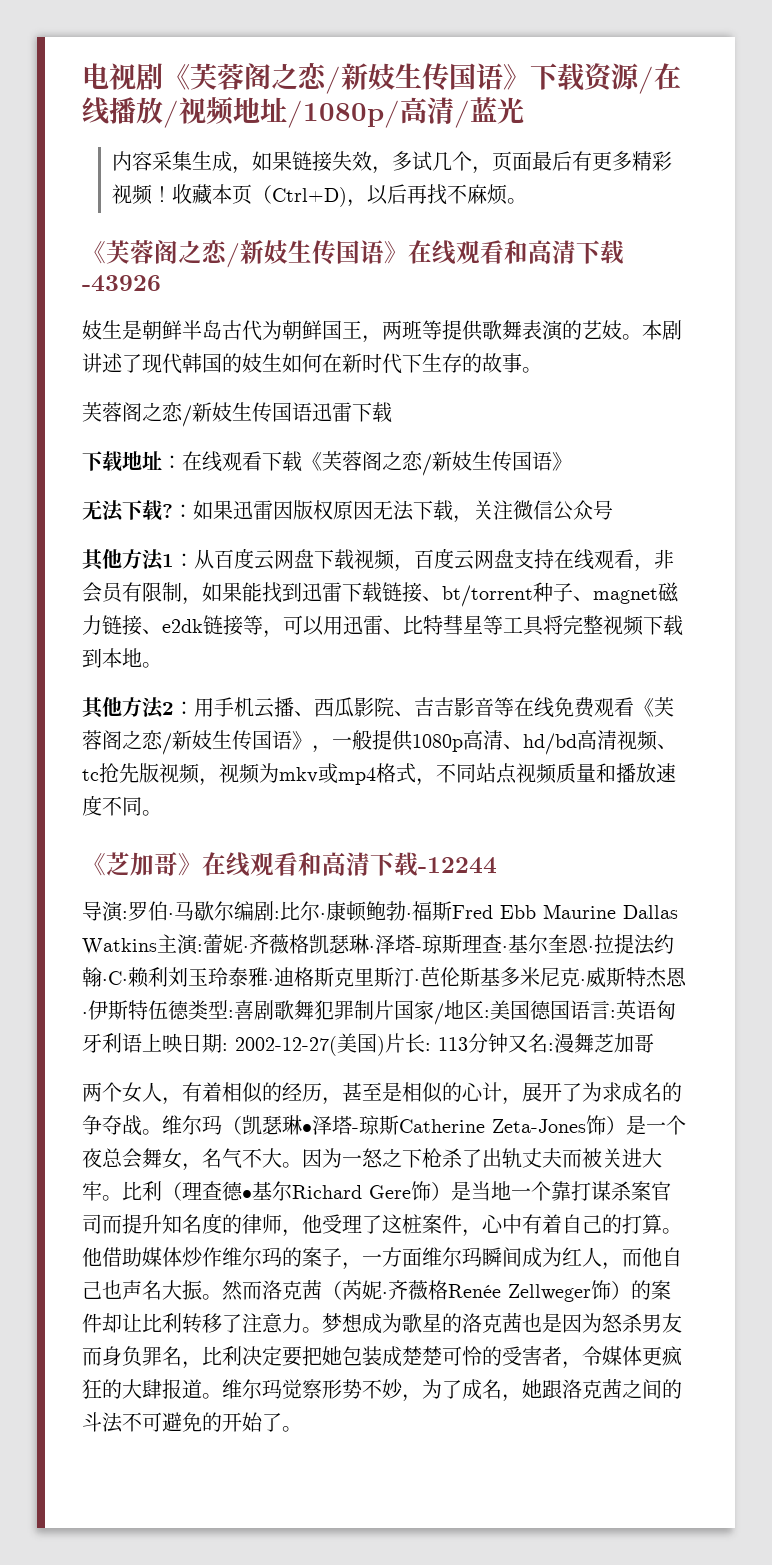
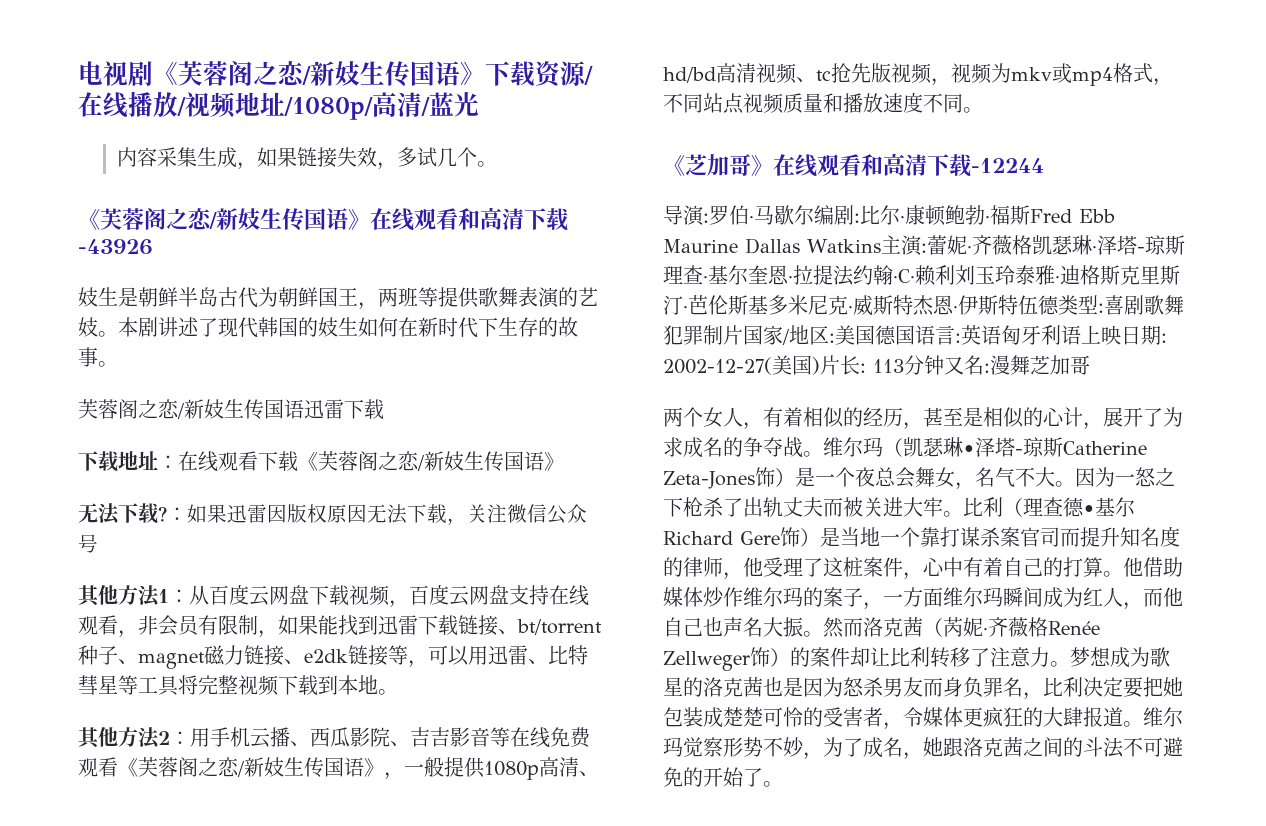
[472,151,673,174] [112,184,508,207] ，页面最后有更多精彩视频！收藏本页（Ctrl+D)，以后再找不麻烦 -> (478, 157) none

